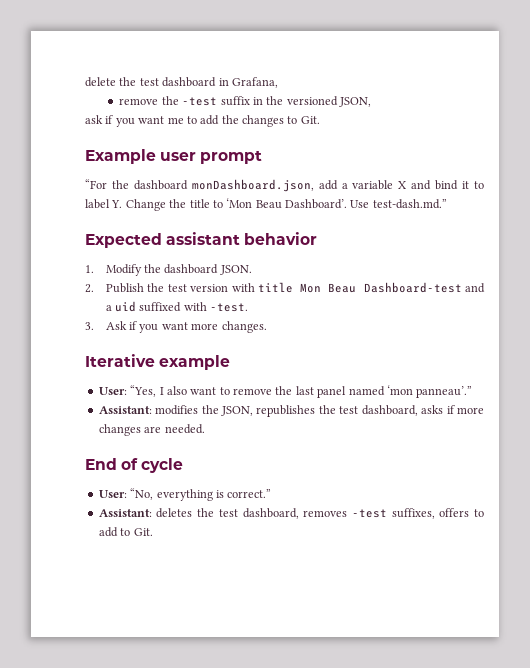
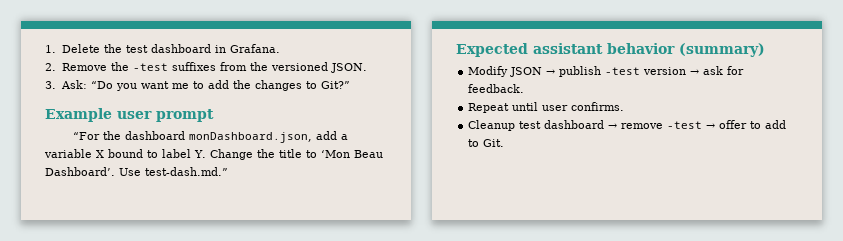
[85,77,116,87] delete -> [45,44,100,53] 1. Delete
[231,77,278,88] [119,96,372,107] [85,115,114,124] Grafana, // remove the -test suffix in the versioned JSON, // ask if -> [229,44,280,53] [45,62,367,73] [45,80,113,89] Grafana. // 2. Remove the -test suffixes from the versioned JSON. // 3. Ask: “Do
[300,116,320,124] Git. -> [320,81,350,89] Git?”
[411,180,470,190] and bind it -> [108,149,143,158] bound
[85,264,252,276] [85,282,485,293] [105,301,249,312] [85,321,267,333] [85,354,231,370] [98,385,473,398] [98,405,485,417] [98,424,205,436] [85,458,184,473] [98,488,272,501] [98,508,470,519] // 1. Modify the dashboard JSON. // 2. Publish the test version with title Mon Beau Dashboard-test and a uid suffixed with -test. // 3. Ask if you want more changes. // Iterative example // User: “Yes, I also want to remove the last panel named ‘mon panneau’.” // Assistant: modifies the JSON, republishes the test dashboard, asks if more changes are needed. // End of cycle // User: “No, everything is correct.” // Assistant: deletes the test dashboard, removes -test suffixes, offers -> [679,43,765,57] [468,66,745,77] [468,84,525,93] [468,102,625,113] [468,120,748,131] (summary) // Modify JSON → publish -test version → ask for feedback. // Repeat until user confirms. // Cleanup test dashboard → remove -test → offer

